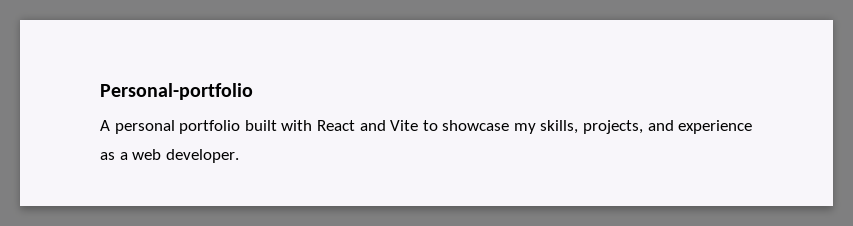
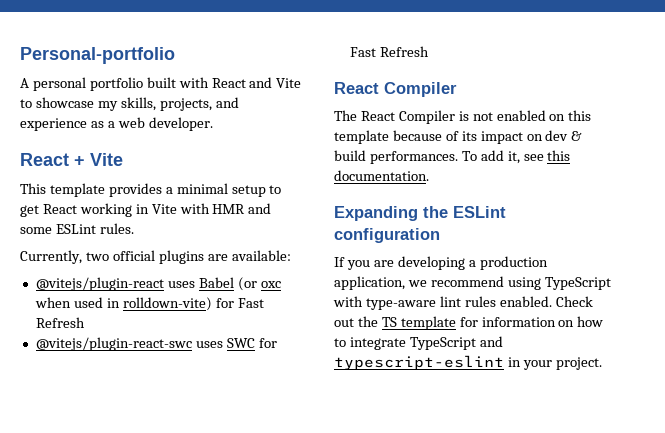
(239, 156) none -> [20,153,123,166] [20,183,282,197] [20,203,272,217] [20,223,134,234] [20,250,291,264] [35,277,281,291] [34,297,264,311] [35,317,85,328] [35,337,277,351] [349,46,429,57] [334,82,457,97] [334,110,592,124] [334,130,583,144] [334,150,571,164] [334,170,429,181] [334,206,506,221] [334,228,440,243] [334,256,548,270] [334,276,611,290] [333,296,593,310] [334,316,604,330] [334,336,503,350] [334,355,602,370] // React + Vite // This template provides a minimal setup to get React working in Vite with HMR and some ESLint rules. // Currently, two official plugins are available: // @vitejs/plugin-react uses Babel (or oxc when used in rolldown-vite) for Fast Refresh // @vitejs/plugin-react-swc uses SWC for Fast Refresh // React Compiler // The React Compiler is not enabled on this template because of its impact on dev & build performances. To add it, see this documentation. // Expanding the ESLint configuration // If you are developing a production application, we recommend using TypeScript with type-aware lint rules enabled. Check out the TS template for information on how to integrate TypeScript and typescript-eslint in your project.

